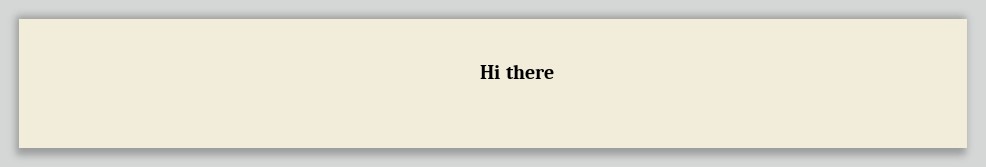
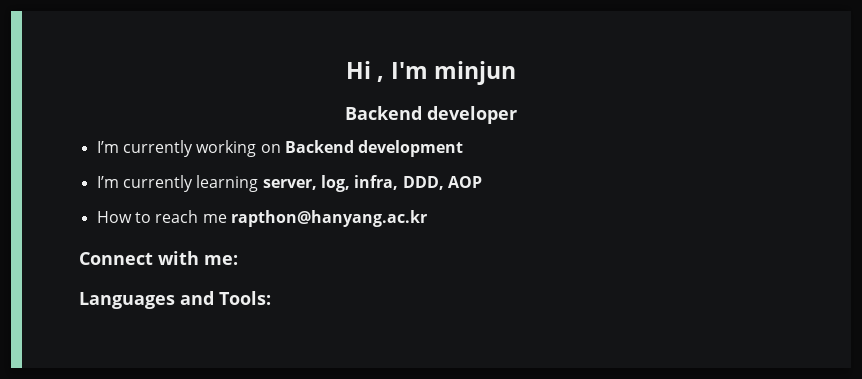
[505,64,554,79] there -> [377,61,516,85] [345,106,517,124] [96,140,464,157] [96,175,482,192] [96,210,427,227] [79,251,238,265] [79,291,271,309] , I'm minjun // Backend developer // I’m currently working on Backend development // I’m currently learning server, log, infra, DDD, AOP // How to reach me rapthon@hanyang.ac.kr // Connect with me: // Languages and Tools:

